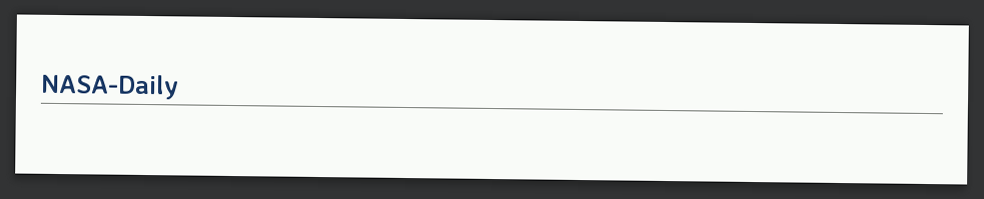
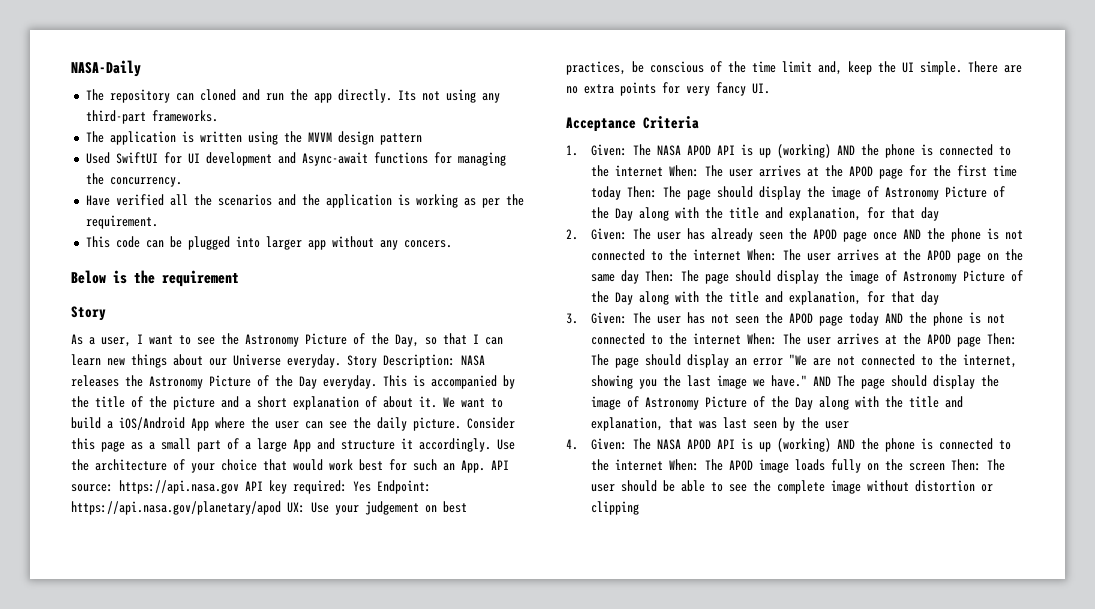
(179, 86) none -> [85,89,500,103] [85,110,218,124] [85,131,422,145] [85,152,506,166] [85,173,182,187] [85,194,524,208] [85,215,158,229] [85,236,452,250] [71,270,239,287] [71,306,106,321] [71,333,503,347] [71,354,485,368] [71,375,515,389] [71,396,503,410] [71,417,515,431] [71,438,515,452] [71,459,509,473] [71,480,431,494] [71,501,467,515] [566,61,1022,75] [566,82,770,96] [566,116,699,132] [566,144,1011,158] [590,165,1017,179] [590,186,1005,200] [590,207,939,221] [566,228,1023,242] [590,249,1023,263] [590,270,1023,284] [590,291,939,305] [566,312,1005,326] [590,333,1017,347] [590,354,1017,368] [590,375,999,389] [590,396,963,410] [590,417,849,431] [566,438,1011,452] [590,459,1005,473] [590,480,993,494] [590,501,639,515] // The repository can cloned and run the app directly. Its not using any third-part frameworks. // The application is written using the MVVM design pattern // Used SwiftUI for UI development and Async-await functions for managing the concurrency. // Have verified all the scenarios and the application is working as per the requirement. // This code can be plugged into larger app without any concers. // Below is the requirement // Story // As a user, I want to see the Astronomy Picture of the Day, so that I can learn new things about our Universe everyday. Story Description: NASA releases the Astronomy Picture of the Day everyday. This is accompanied by the title of the picture and a short explanation of about it. We want to build a iOS/Android App where the user can see the daily picture. Consider this page as a small part of a large App and structure it accordingly. Use the architecture of your choice that would work best for such an App. API source: https://api.nasa.gov API key required: Yes Endpoint: https://api.nasa.gov/planetary/apod UX: Use your judgement on best practices, be conscious of the time limit and, keep the UI simple. There are no extra points for very fancy UI. // Acceptance Criteria // 1. Given: The NASA APOD API is up (working) AND the phone is connected to the internet When: The user arrives at the APOD page for the first time today Then: The page should display the image of Astronomy Picture of the Day along with the title and explanation, for that day // 2. Given: The user has already seen the APOD page once AND the phone is not connected to the internet When: The user arrives at the APOD page on the same day Then: The page should display the image of Astronomy Picture of the Day along with the title and explanation, for that day // 3. Given: The user has not seen the APOD page today AND the phone is not connected to the internet When: The user arrives at the APOD page Then: The page should display an error "We are not connected to the internet, showing you the last image we have." AND The page should display the image of Astronomy Picture of the Day along with the title and explanation, that was last seen by the user // 4. Given: The NASA APOD API is up (working) AND the phone is connected to the internet When: The APOD image loads fully on the screen Then: The user should be able to see the complete image without distortion or clipping

